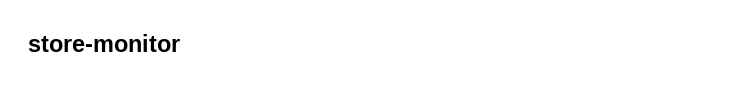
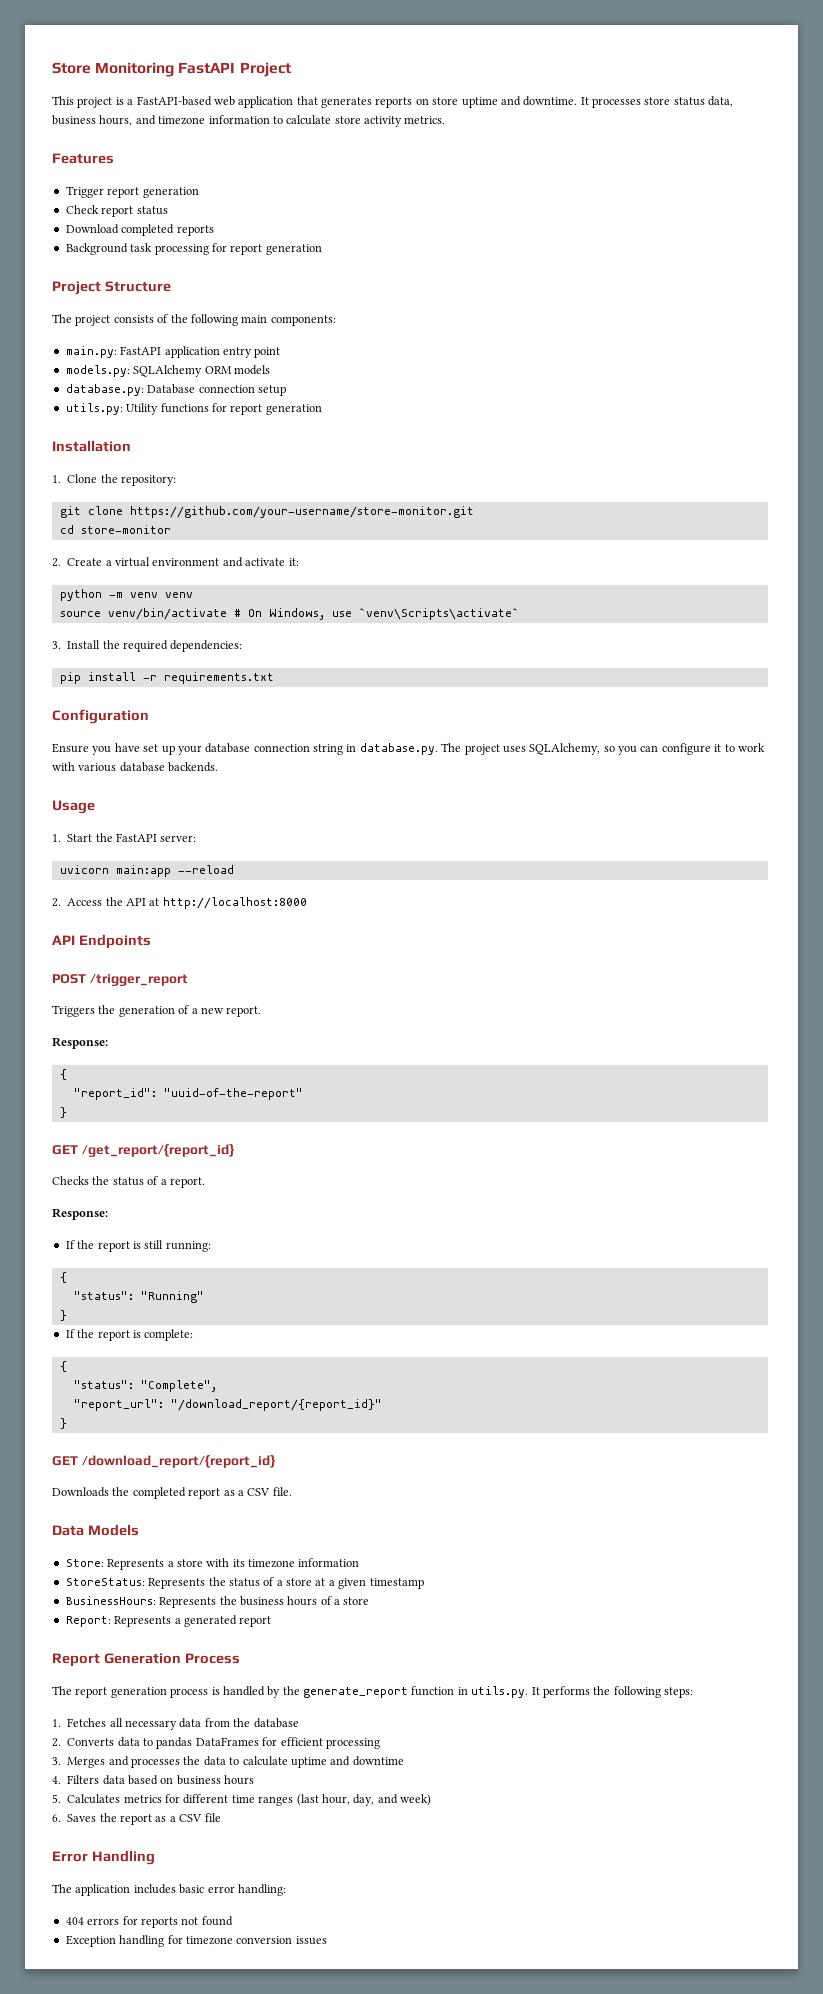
[28,34,180,52] store-monitor -> [52,62,291,77] [52,96,734,108] [52,115,446,127] [52,153,114,164] [65,186,199,198] [65,205,168,217] [65,224,214,236] [65,243,322,255] [52,281,171,295] [52,314,336,326] [65,346,281,358] [65,365,270,377] [65,384,286,396] [65,403,322,415] [52,440,131,452] [52,474,176,486] [59,506,474,518] [59,525,171,534] [52,557,299,567] [59,589,193,601] [59,608,519,620] [52,640,243,652] [59,672,274,684] [52,709,149,724] [52,743,765,755] [52,762,219,772] [52,800,95,814] [52,833,197,842] [59,865,234,877] [52,897,307,909] [52,934,151,949] [52,974,188,986] [52,1005,262,1017] [52,1037,108,1049] [59,1069,67,1080] [73,1088,303,1100] [59,1107,67,1118] [52,1144,235,1157] [52,1176,205,1188] [52,1208,108,1220] [65,1240,211,1252] [59,1272,67,1283] [73,1291,204,1303] [59,1310,67,1321] [65,1329,194,1341] [59,1361,67,1372] [73,1380,217,1392] [73,1399,382,1411] [59,1418,67,1429] [52,1455,276,1468] [52,1487,292,1499] [52,1524,139,1536] [65,1558,360,1570] [65,1577,424,1589] [65,1596,370,1608] [65,1615,272,1627] [52,1653,240,1667] [52,1686,693,1698] [52,1718,299,1730] [52,1737,380,1749] [52,1756,404,1768] [52,1775,255,1785] [52,1794,431,1806] [52,1813,221,1825] [52,1850,155,1865] [52,1884,286,1896] [65,1916,233,1928] [65,1935,327,1947] Store Monitoring FastAPI Project // This project is a FastAPI-based web application that generates reports on store uptime and downtime. It processes store status data, business hours, and timezone information to calculate store activity metrics. // Features // Trigger report generation // Check report status // Download completed reports // Background task processing for report generation // Project Structure // The project consists of the following main components: // main.py: FastAPI application entry point // models.py: SQLAlchemy ORM models // database.py: Database connection setup // utils.py: Utility functions for report generation // Installation // 1. Clone the repository: // git clone https://github.com/your-username/store-monitor.git // cd store-monitor // 2. Create a virtual environment and activate it: // python -m venv venv // source venv/bin/activate # On Windows, use `venv\Scripts\activate` // 3. Install the required dependencies: // pip install -r requirements.txt // Configuration // Ensure you have set up your database connection string in database.py. The project uses SQLAlchemy, so you can configure it to work with various database backends. // Usage // 1. Start the FastAPI server: // uvicorn main:app --reload // 2. Access the API at http://localhost:8000 // API Endpoints // POST /trigger_report // Triggers the generation of a new report. // Response: // { // "report_id": "uuid-of-the-report" // } // GET /get_report/{report_id} // Checks the status of a report. // Response: // If the report is still running: // { // "status": "Running" // } // If the report is complete: // { // "status": "Complete", // "report_url": "/download_report/{report_id}" // } // GET /download_report/{report_id} // Downloads the completed report as a CSV file. // Data Models // Store: Represents a store with its timezone information // StoreStatus: Represents the status of a store at a given timestamp // BusinessHours: Represents the business hours of a store // Report: Represents a generated report // Report Generation Process // The report generation process is handled by the generate_report function in utils.py. It performs the following steps: // 1. Fetches all necessary data from the database // 2. Converts data to pandas DataFrames for efficient processing // 3. Merges and processes the data to calculate uptime and downtime // 4. Filters data based on business hours // 5. Calculates metrics for different time ranges (last hour, day, and week) // 6. Saves the report as a CSV file // Error Handling // The application includes basic error handling: // 404 errors for reports not found // Exception handling for timezone conversion issues

